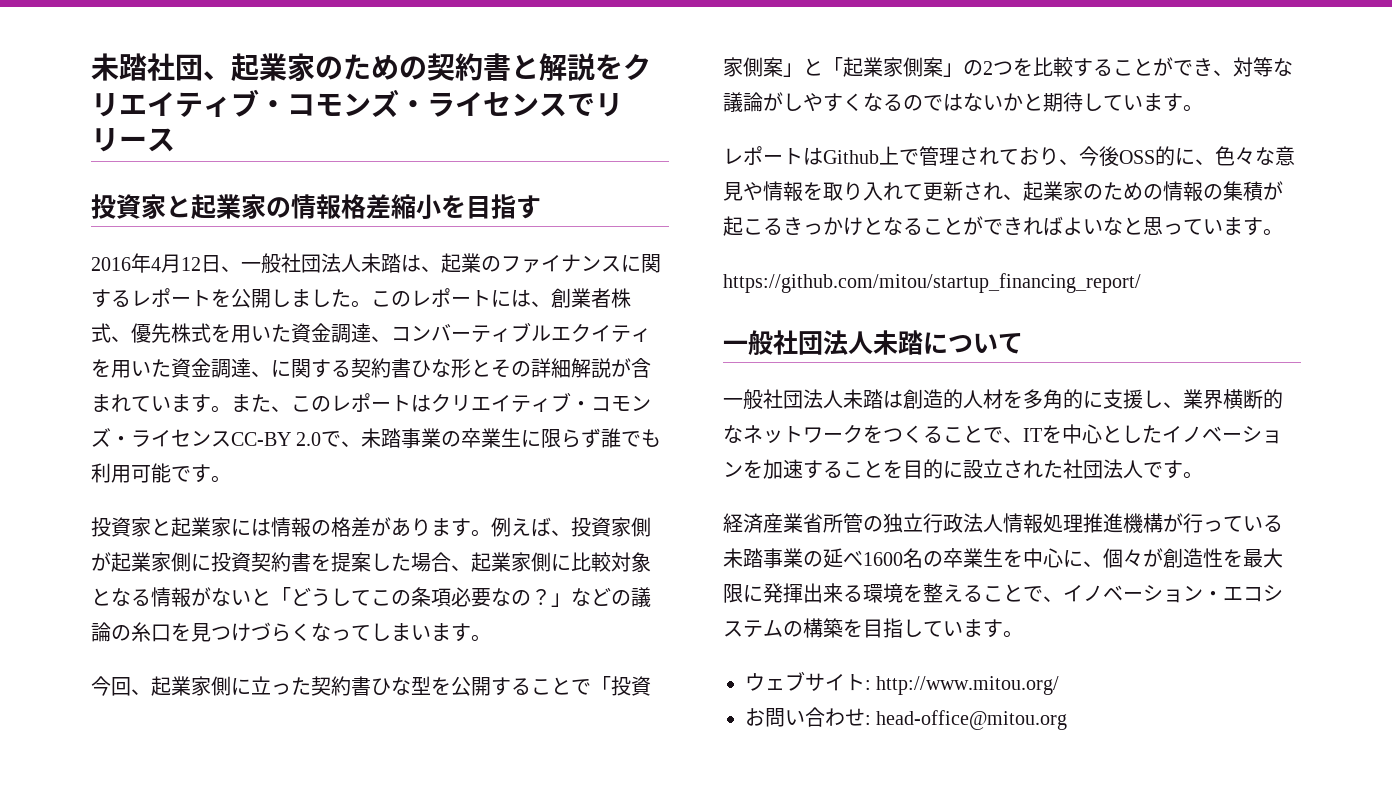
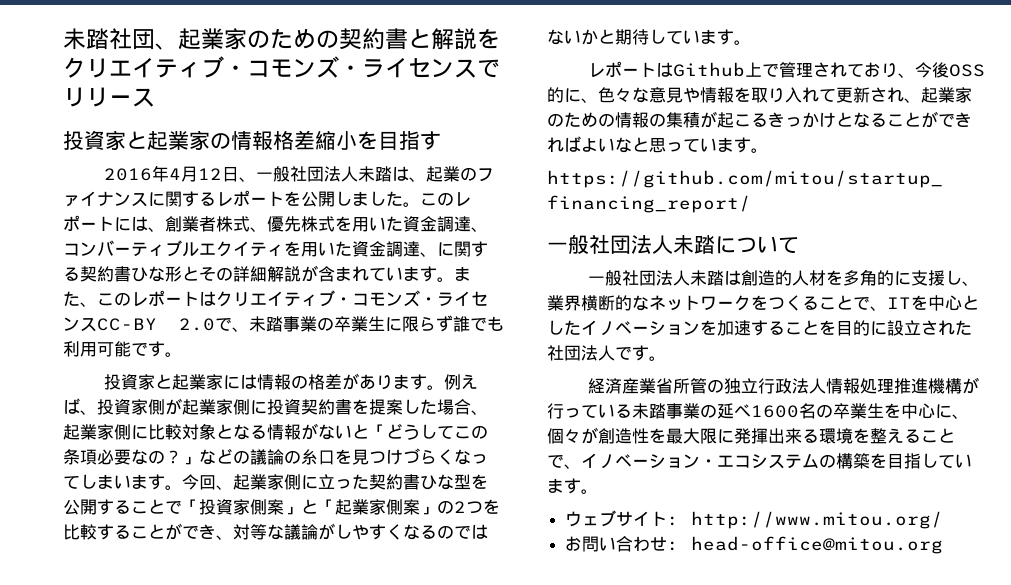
(491, 638) // -> (182, 487) none

